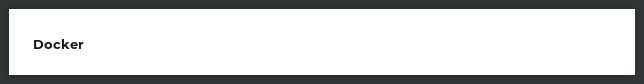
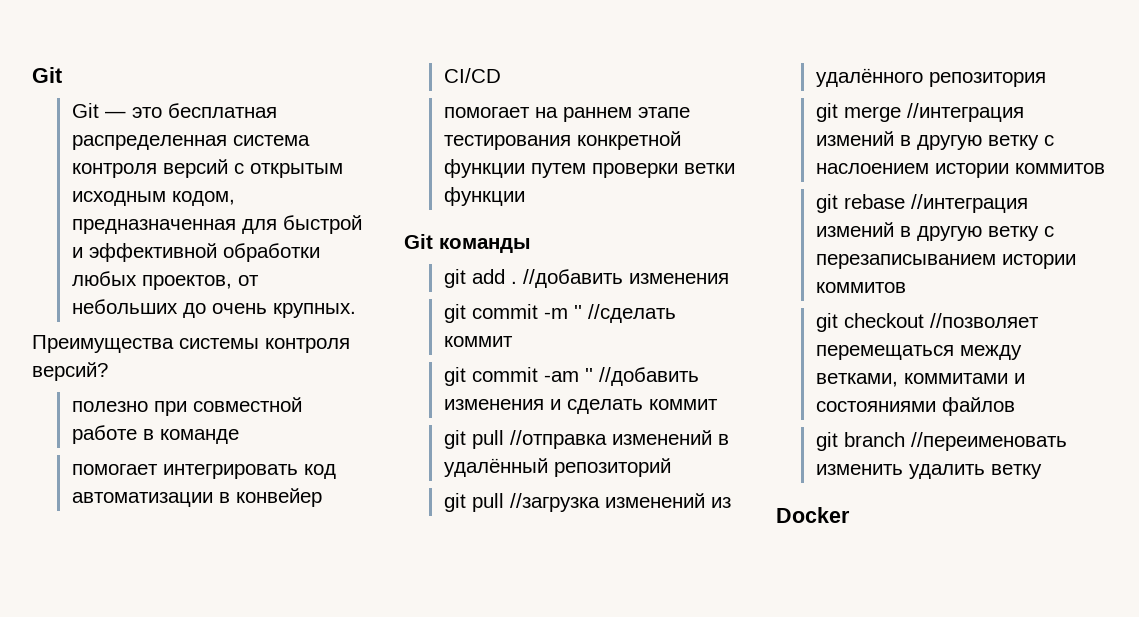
(33, 44) none -> [32,67,62,83] [71,103,277,118] [71,135,310,150] [71,159,343,178] [71,191,235,206] [71,215,362,234] [71,243,320,262] [71,271,259,290] [71,299,356,318] [32,335,350,353] [32,362,108,381] [71,397,302,416] [71,425,239,444] [71,464,336,479] [71,488,322,507] [443,68,501,83] [443,107,690,122] [443,131,681,150] [443,159,735,178] [443,187,525,206] [404,234,531,253] [443,269,729,288] [443,304,676,323] [443,336,513,347] [443,367,699,386] [443,399,718,414] [443,430,729,449] [443,458,671,477] [443,493,731,512] [815,68,1046,87] [815,103,1024,122] [815,131,1054,150] [815,163,1105,178] [815,194,1028,213] [815,222,1054,241] [815,254,1076,269] [815,282,906,293] [815,313,1039,332] [815,345,1022,360] [815,373,1025,387] [815,397,1015,416] [815,432,1067,451] [815,464,1042,479] Git // Git — это бесплатная распределенная система контроля версий с открытым исходным кодом, предназначенная для быстрой и эффективной обработки любых проектов, от небольших до очень крупных. // Преимущества системы контроля версий? // полезно при совместной работе в команде // помогает интегрировать код автоматизации в конвейер CI/CD // помогает на раннем этапе тестирования конкретной функции путем проверки ветки функции // Git команды // git add . //добавить изменения // git commit -m '' //cделать коммит // git commit -am '' //добавить изменения и cделать коммит // git pull //отправка изменений в удалённый репозиторий // git pull //загрузка изменений из удалённого репозитория // git merge //интеграция измений в другую ветку с наслоением истории коммитов // git rebase //интеграция измений в другую ветку с перезаписыванием истории коммитов // git checkout //позволяет перемещаться между ветками, коммитами и состояниями файлов // git branch //переименовать изменить удалить ветку //

